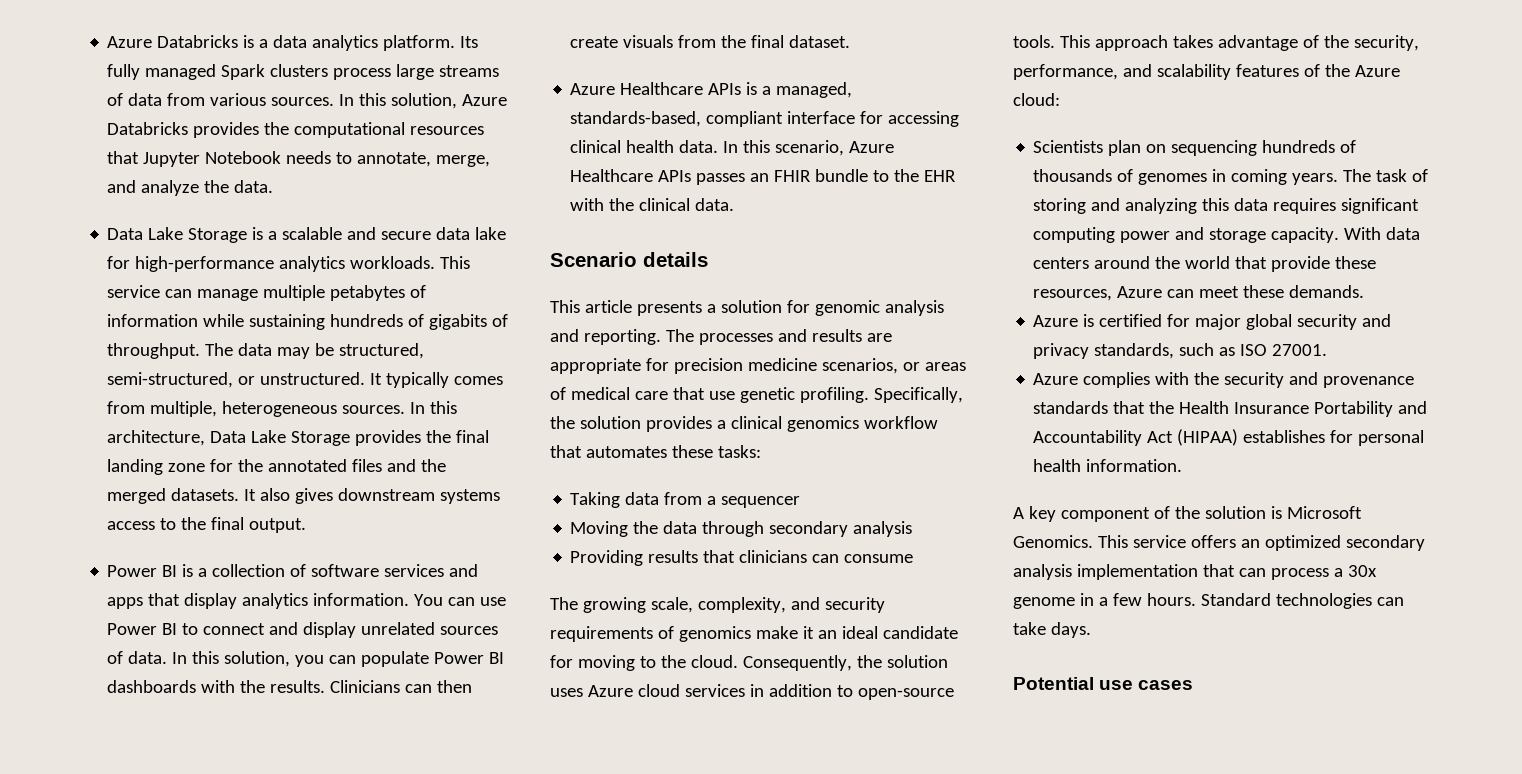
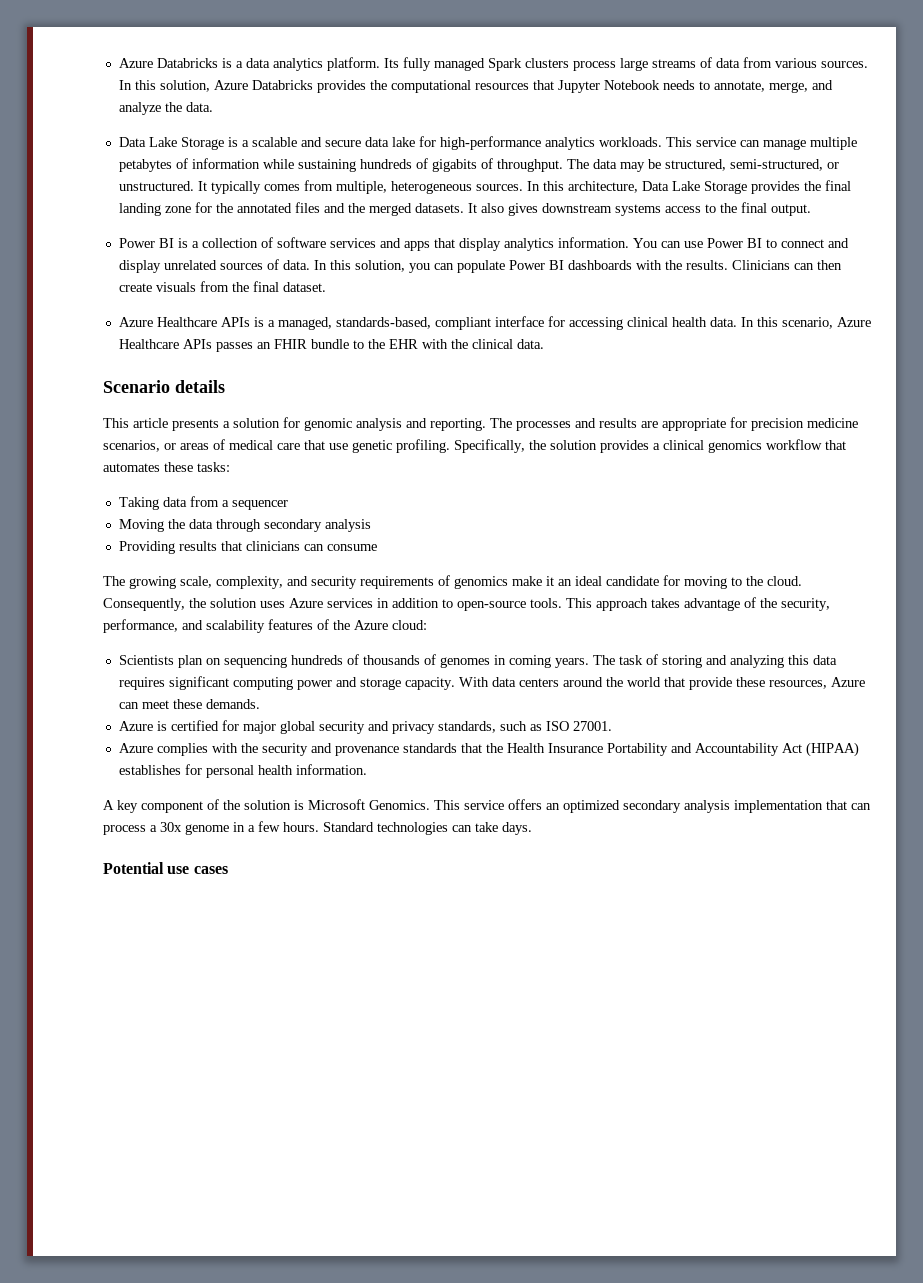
[637,684,680,697] cloud -> (323, 603) none

